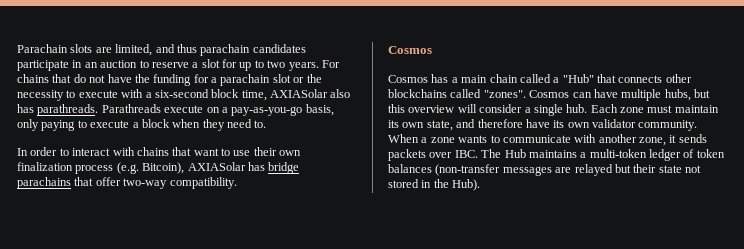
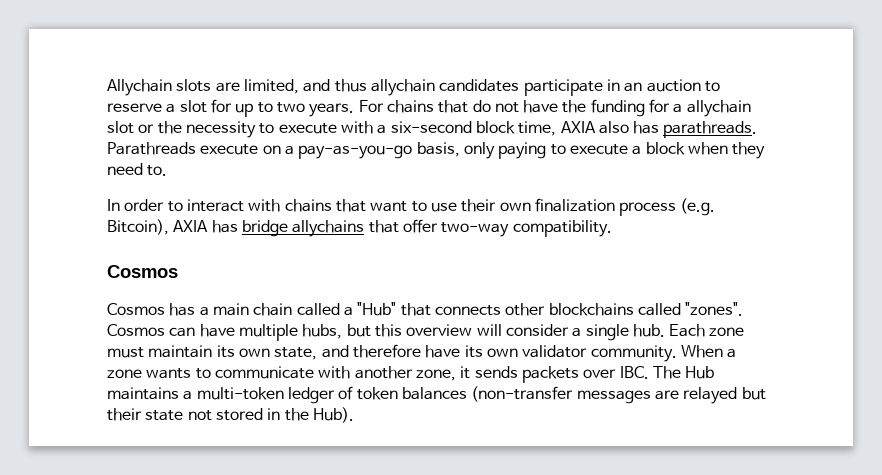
[17,44,68,53] Parachain -> [107,79,172,96] Allychain
[200,44,251,56] parachain -> [370,79,435,96] allychain
[220,74,271,86] parachain -> [686,100,751,117] allychain
[270,89,328,98] AXIASolar -> [560,121,596,133] AXIA
[187,162,246,171] AXIASolar -> [173,220,209,232] AXIA
[17,177,71,189] parachains -> [292,220,365,237] allychains

